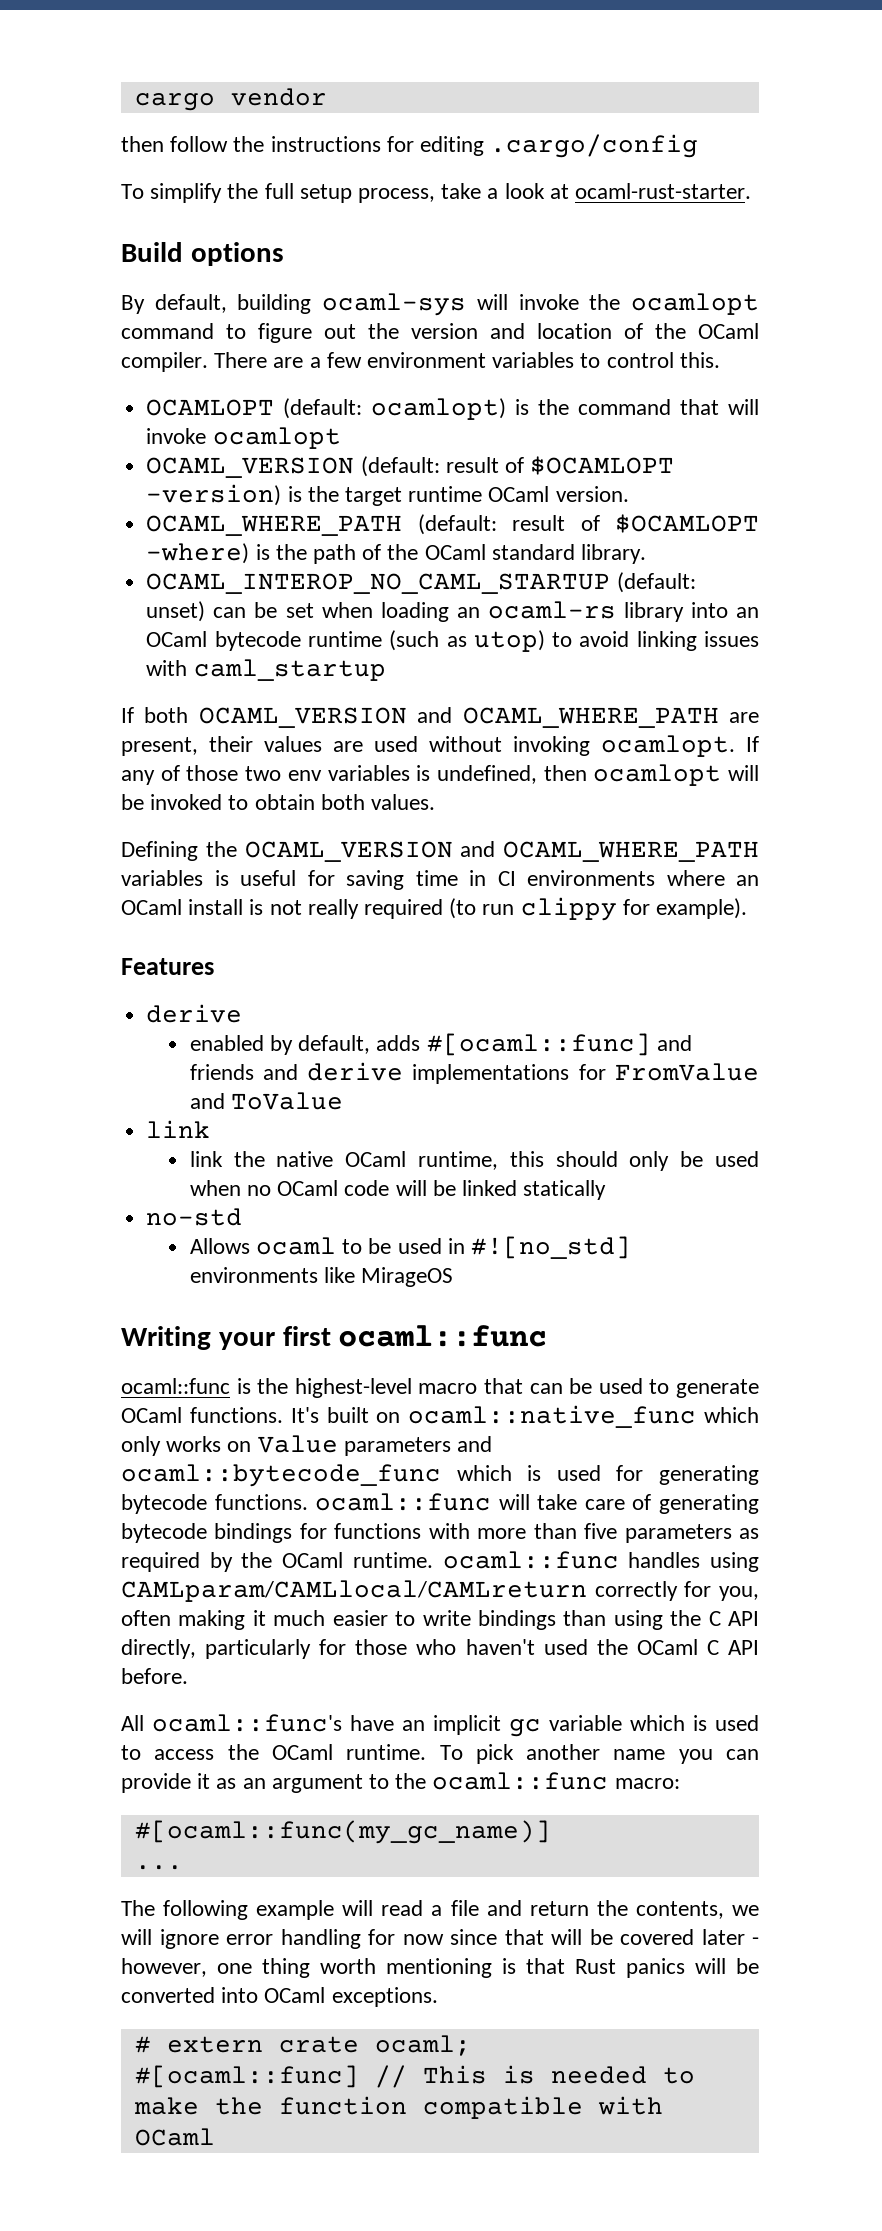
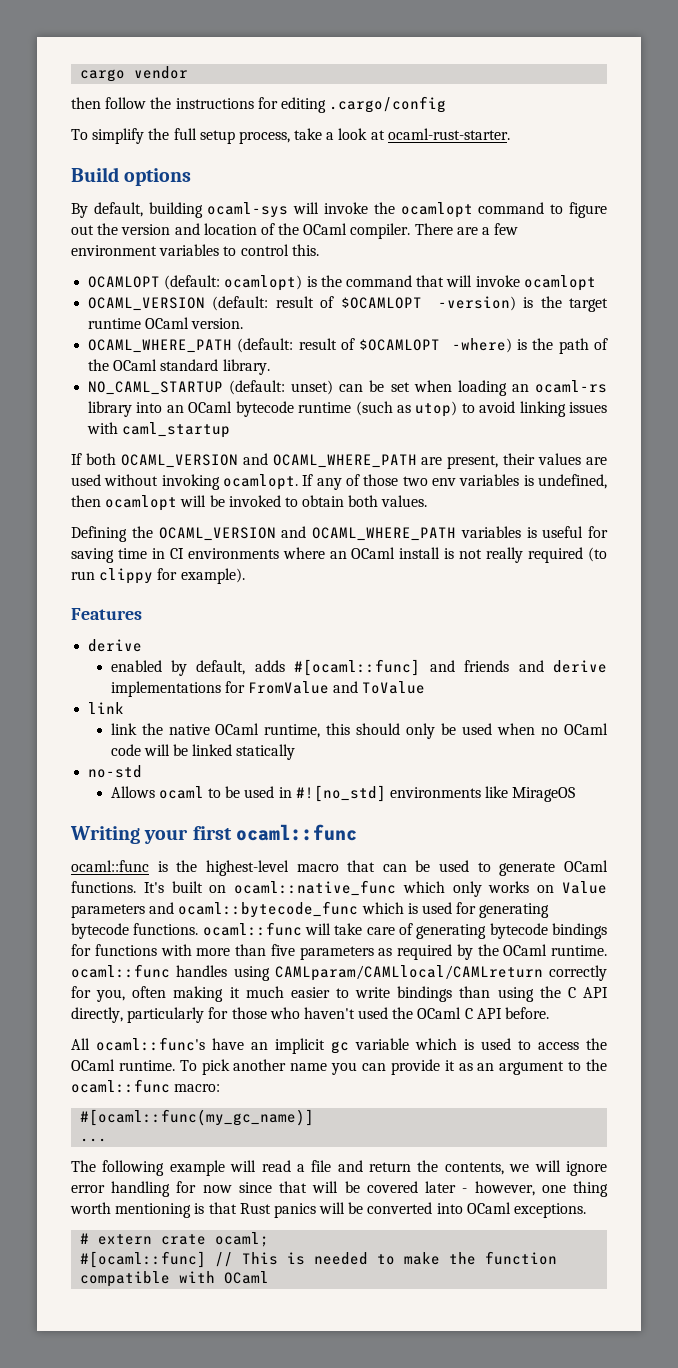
[146,573,611,594] OCAML_INTEROP_NO_CAML_STARTUP -> [88,381,224,395] NO_CAML_STARTUP

